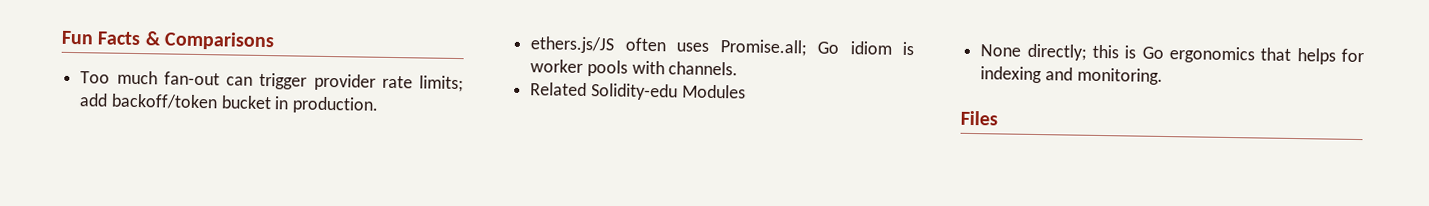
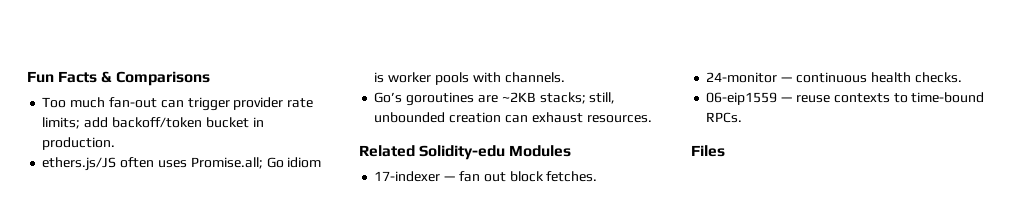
[530,82,746,101] [980,43,1364,65] [980,66,1163,85] Related Solidity-edu Modules // None directly; this is Go ergonomics that helps for indexing and monitoring. -> [374,92,616,106] [374,112,652,123] [359,145,572,160] [374,171,598,182] [706,72,962,83] [706,92,985,105] [706,112,743,123] Go’s goroutines are ~2KB stacks; still, unbounded creation can exhaust resources. // Related Solidity-edu Modules // 17-indexer — fan out block fetches. // 24-monitor — continuous health checks. // 06-eip1559 — reuse contexts to time-bound RPCs.

